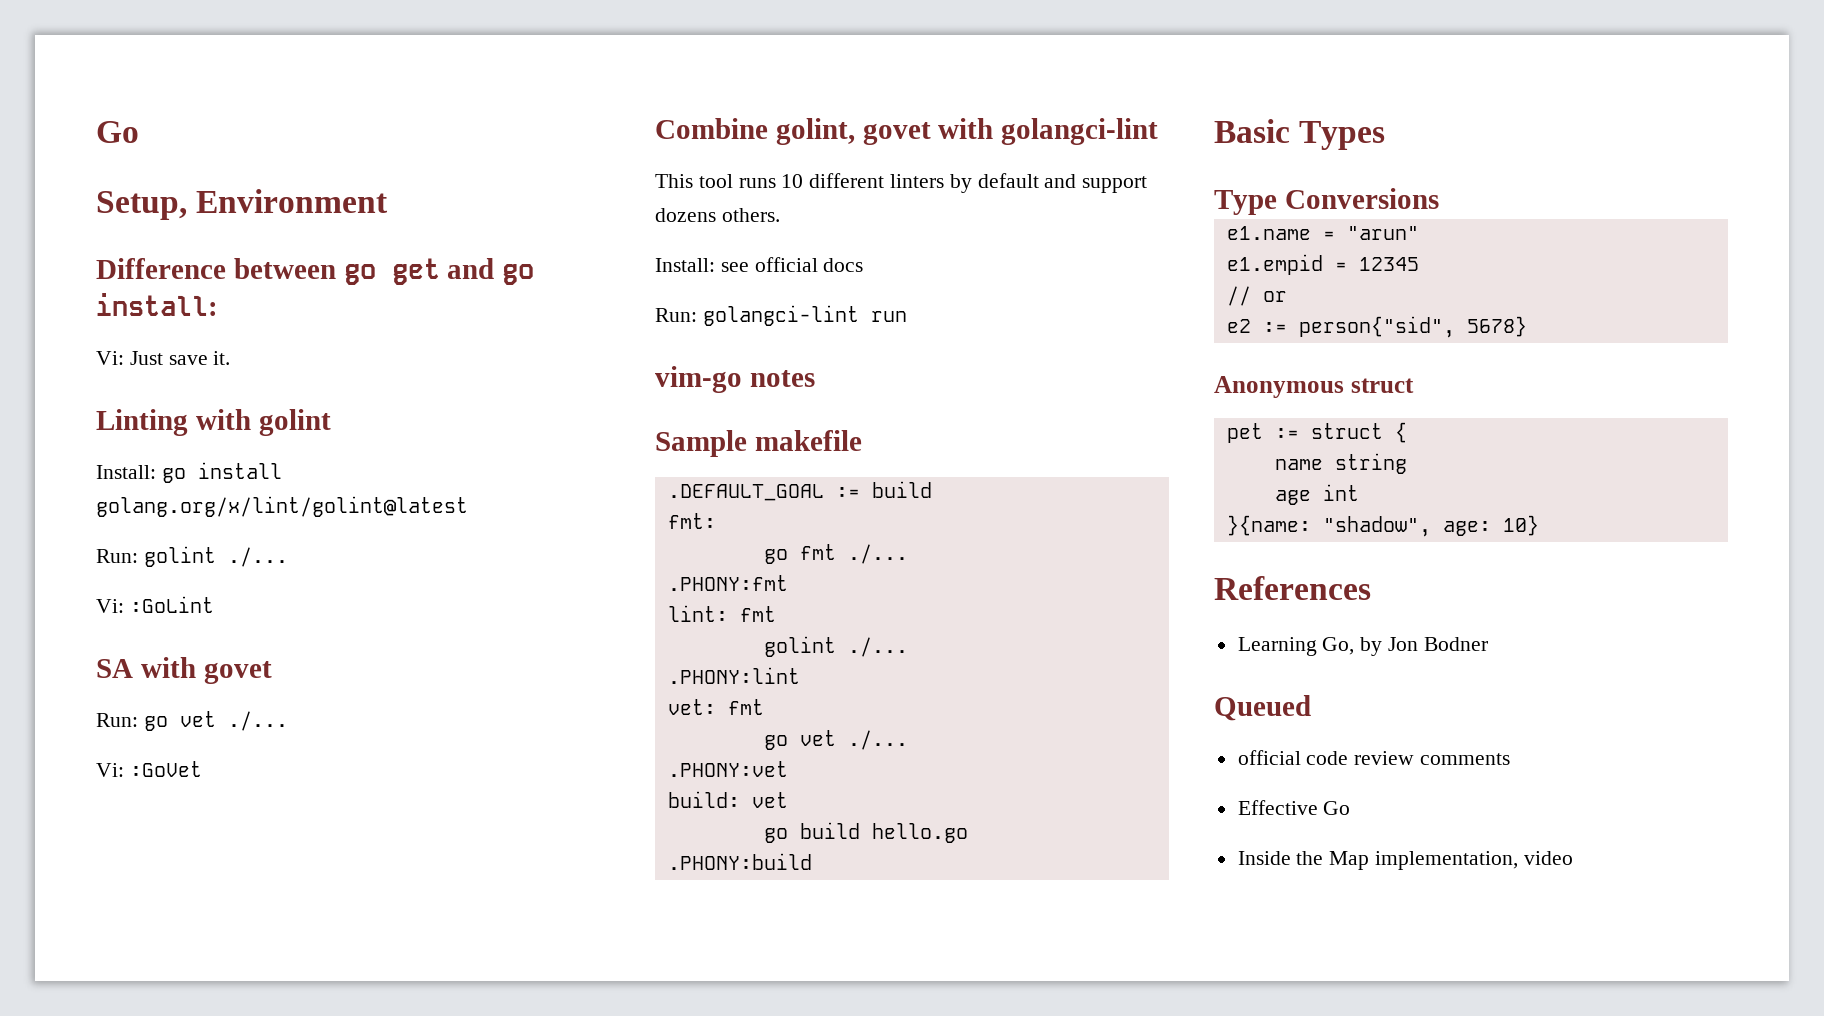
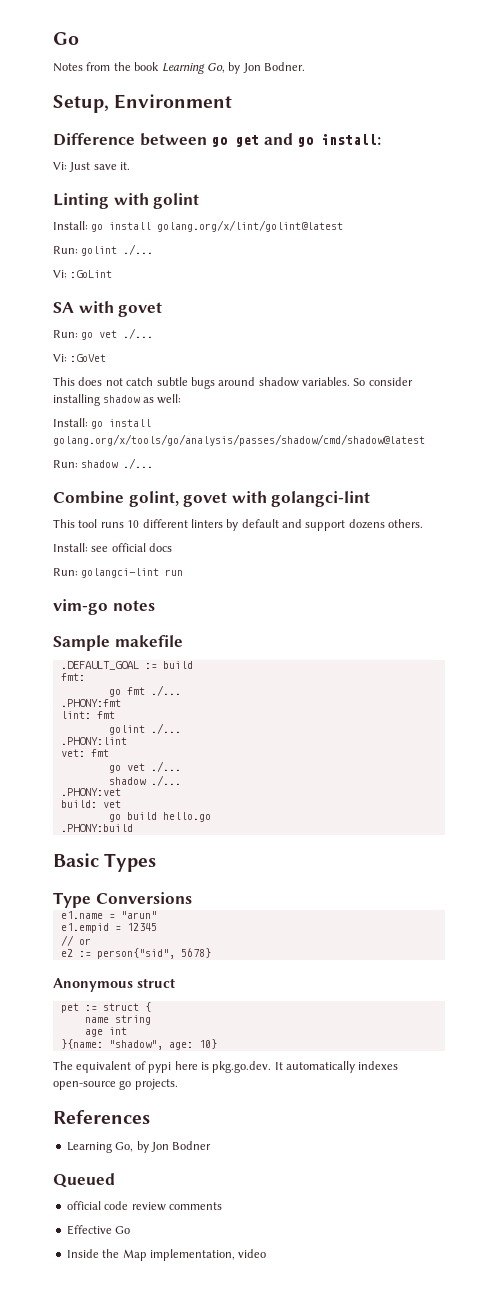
[96,121,139,143] Go -> [53,32,79,45] [53,62,305,74] Go // Notes from the book Learning Go, by Jon Bodner.
(202, 769) none -> [53,377,413,389] [53,394,182,406] [53,418,152,429] [53,434,425,446] [53,458,154,469] // This does not catch subtle bugs around shadow variables. So consider installing shadow as well: // Install: go install golang.org/x/tools/go/analysis/passes/shadow/cmd/shadow@latest // Run: shadow ./...
(908, 740) none -> [108,775,181,786] // shadow ./...
(1539, 525) none -> [53,1061,399,1073] [53,1079,178,1090] // The equivalent of pypi here is pkg.go.dev. It automatically indexes open-source go projects.

